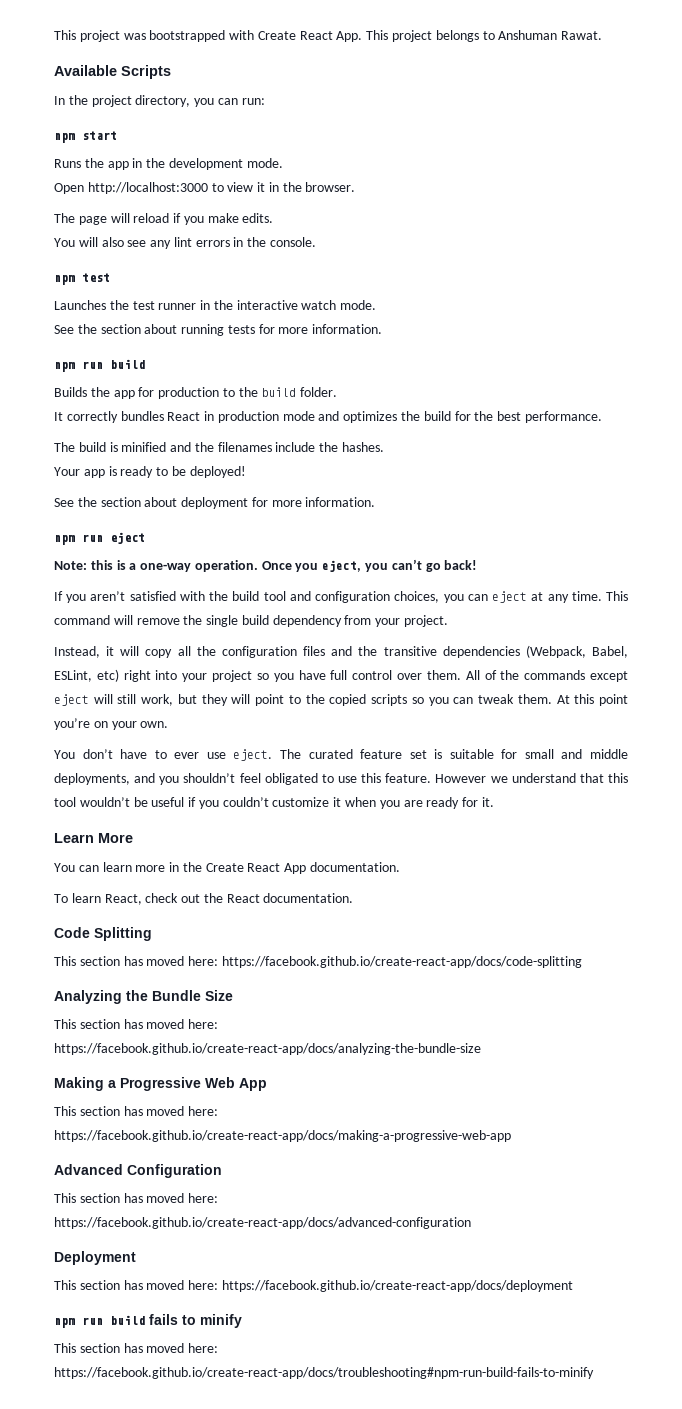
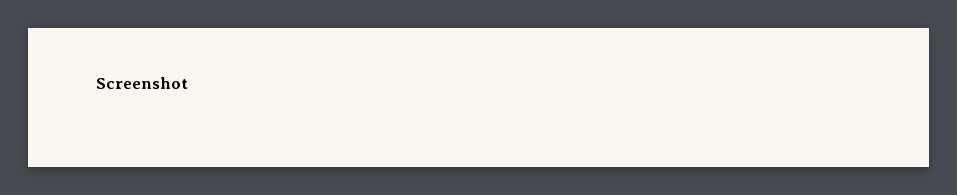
[54,30,603,42] [54,65,171,79] [54,95,265,107] [54,131,117,143] [54,158,283,170] [54,182,356,194] [54,213,274,225] [54,237,317,249] [54,273,110,285] [54,300,377,310] [54,324,383,336] [54,359,145,372] [54,387,338,399] [54,411,602,423] [54,442,385,452] [54,466,246,478] [54,497,376,509] [54,532,145,545] [54,559,478,572] [54,591,629,603] [54,615,449,627] [54,645,628,658] [54,669,628,682] [54,694,628,706] [54,718,169,730] [54,749,628,761] [54,773,628,785] [54,797,494,809] [54,833,133,843] [54,862,401,874] [54,893,354,905] [54,927,152,941] [54,956,582,968] [54,990,233,1004] [54,1019,219,1029] [54,1043,481,1055] [54,1077,267,1091] [54,1106,219,1116] [54,1130,511,1142] [54,1164,222,1178] [54,1193,219,1203] [54,1217,471,1229] [54,1251,136,1265] [54,1280,573,1292] [54,1314,242,1328] [54,1343,219,1353] [54,1367,594,1379] This project was bootstrapped with Create React App. This project belongs to Anshuman Rawat. // Available Scripts // In the project directory, you can run: // npm start // Runs the app in the development mode. // Open http://localhost:3000 to view it in the browser. // The page will reload if you make edits. // You will also see any lint errors in the console. // npm test // Launches the test runner in the interactive watch mode. // See the section about running tests for more information. // npm run build // Builds the app for production to the build folder. // It correctly bundles React in production mode and optimizes the build for the best performance. // The build is minified and the filenames include the hashes. // Your app is ready to be deployed! // See the section about deployment for more information. // npm run eject // Note: this is a one-way operation. Once you eject, you can’t go back! // If you aren’t satisfied with the build tool and configuration choices, you can eject at any time. This command will remove the single build dependency from your project. // Instead, it will copy all the configuration files and the transitive dependencies (Webpack, Babel, ESLint, etc) right into your project so you have full control over them. All of the commands except eject will still work, but they will point to the copied scripts so you can tweak them. At this point you’re on your own. // You don’t have to ever use eject. The curated feature set is suitable for small and middle deployments, and you shouldn’t feel obligated to use this feature. However we understand that this tool wouldn’t be useful if you couldn’t customize it when you are ready for it. // Learn More // You can learn more in the Create React App documentation. // To learn React, check out the React documentation. // Code Splitting // This section has moved here: https://facebook.github.io/create-react-app/docs/code-splitting // Analyzing the Bundle Size // This section has moved here: https://facebook.github.io/create-react-app/docs/analyzing-the-bundle-size // Making a Progressive Web App // This section has moved here: https://facebook.github.io/create-react-app/docs/making-a-progressive-web-app // Advanced Configuration // This section has moved here: https://facebook.github.io/create-react-app/docs/advanced-configuration // Deployment // This section has moved here: https://facebook.github.io/create-react-app/docs/deployment // npm run build fails to minify // This section has moved here: https://facebook.github.io/create-react-app/docs/troubleshooting#npm-run-build-fails-to-minify -> [96,77,188,89] Screenshot

